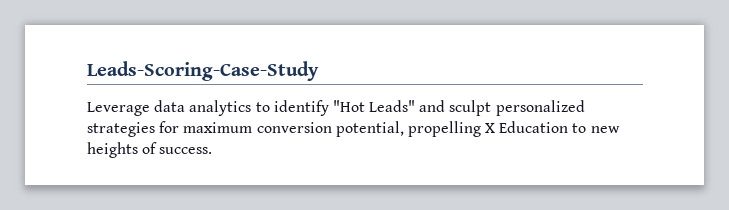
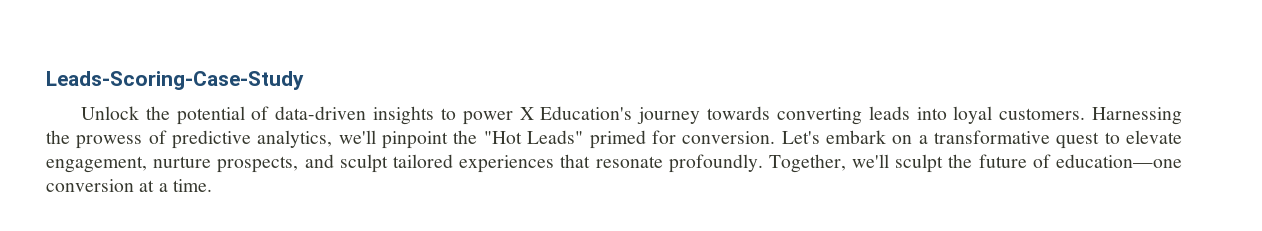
[87,100,585,116] [87,121,620,137] [87,142,213,158] Leverage data analytics to identify "Hot Leads" and sculpt personalized strategies for maximum conversion potential, propelling X Education to new heights of success. -> [80,106,1182,125] [46,130,1182,149] [46,154,1182,173] [46,179,212,192] Unlock the potential of data-driven insights to power X Education's journey towards converting leads into loyal customers. Harnessing the prowess of predictive analytics, we'll pinpoint the "Hot Leads" primed for conversion. Let's embark on a transformative quest to elevate engagement, nurture prospects, and sculpt tailored experiences that resonate profoundly. Together, we'll sculpt the future of education—one conversion at a time.

